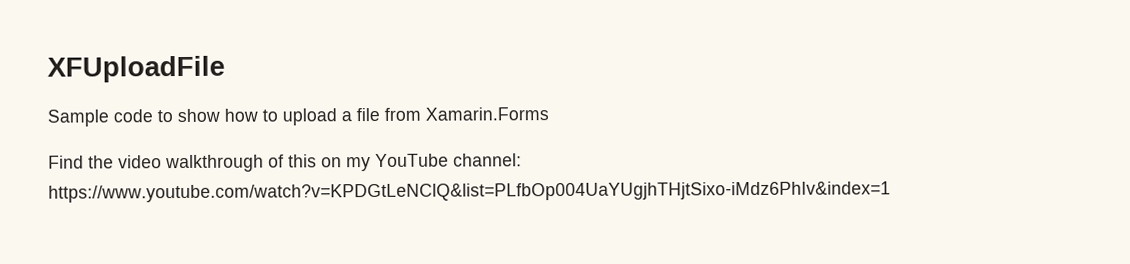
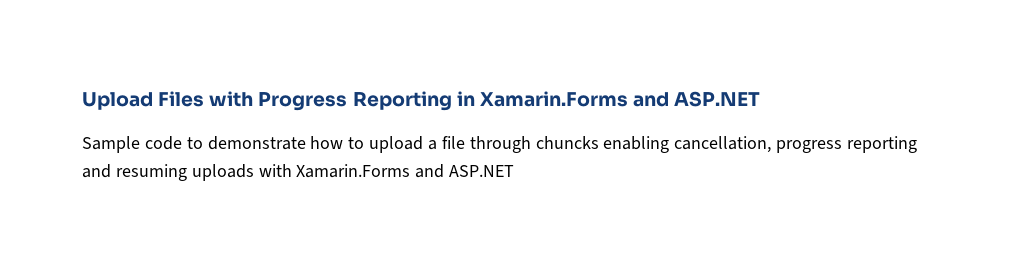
[47,55,225,83] XFUploadFile -> [82,91,761,111] Upload Files with Progress Reporting in Xamarin.Forms and ASP.NET
[177,108,220,123] show -> [207,136,306,150] demonstrate
[384,107,549,121] [48,153,522,173] [48,181,891,203] from Xamarin.Forms // Find the video walkthrough of this on my YouTube channel: https://www.youtube.com/watch?v=KPDGtLeNClQ&list=PLfbOp004UaYUgjhTHjtSixo-iMdz6PhIv&index=1 -> [469,136,918,153] [82,164,515,181] through chuncks enabling cancellation, progress reporting and resuming uploads with Xamarin.Forms and ASP.NET

